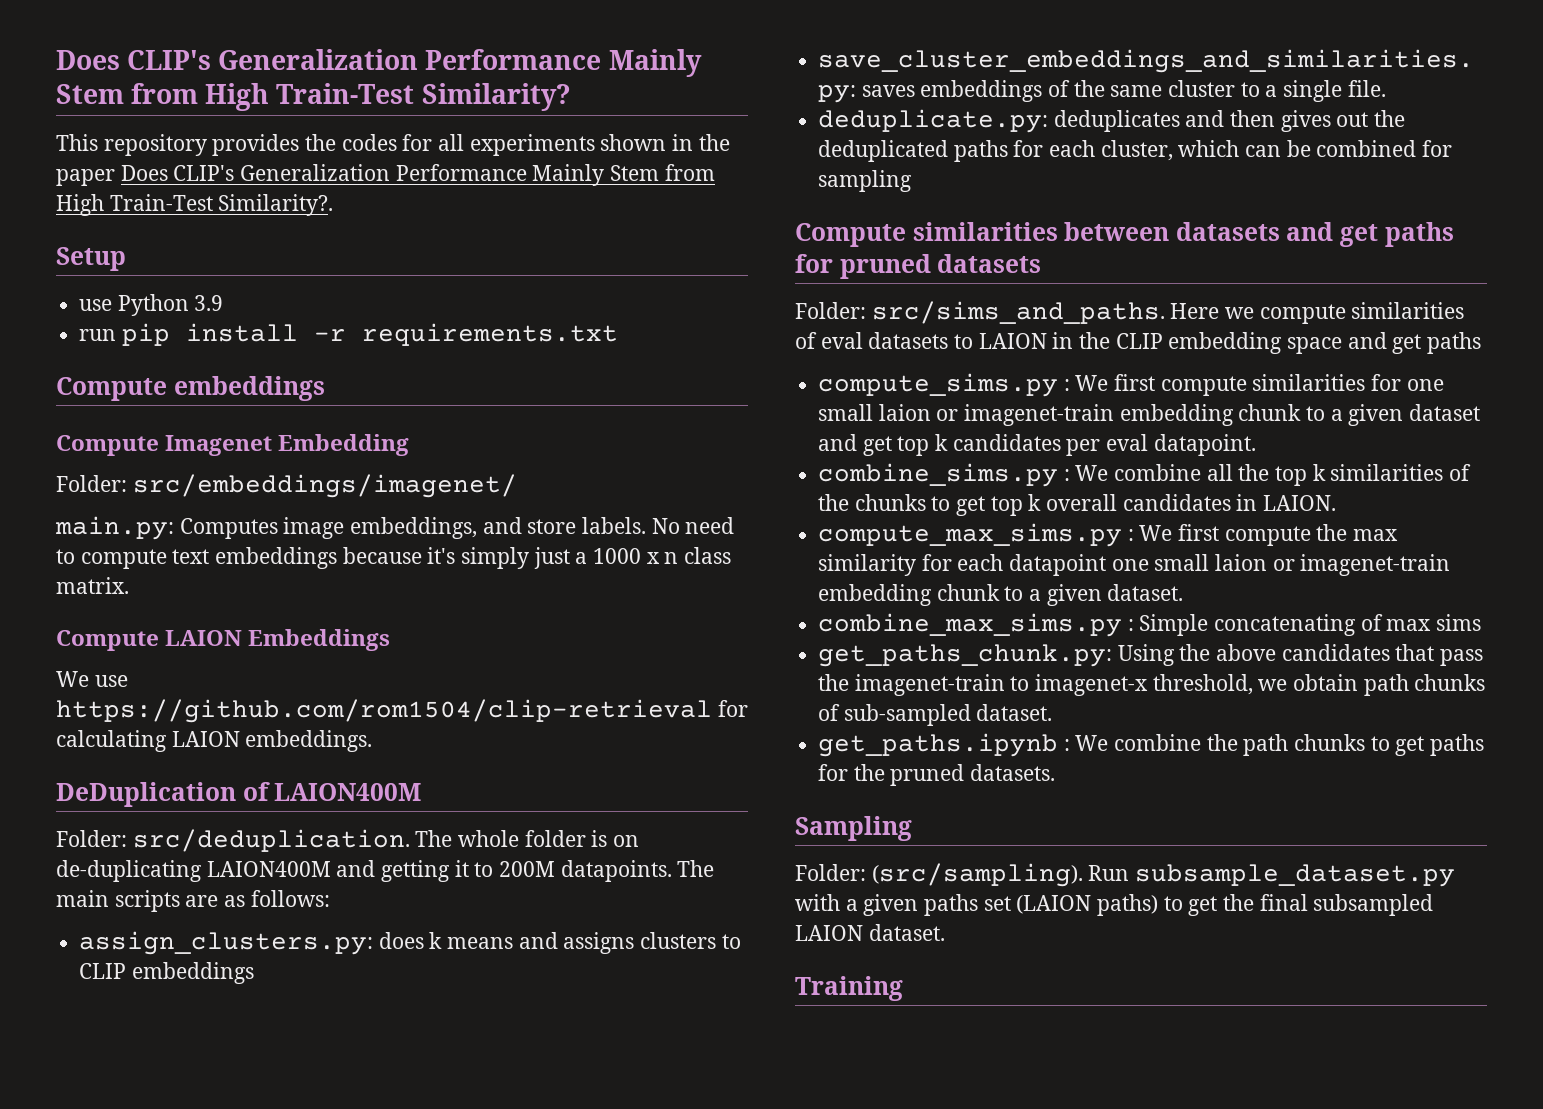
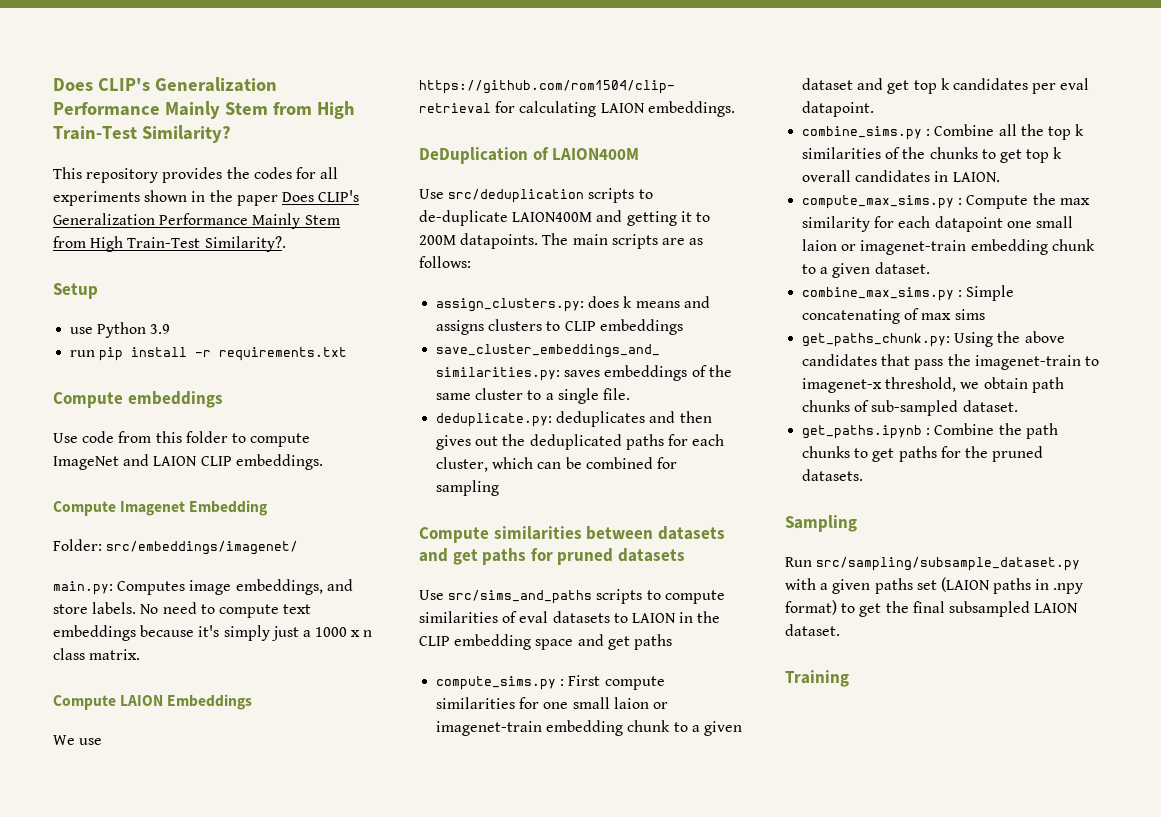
(325, 388) none -> [53,431,311,447] [53,454,323,470] // Use code from this folder to compute ImageNet and LAION CLIP embeddings.
[56,829,640,852] [56,860,202,882] Folder: src/deduplication. The whole folder is on de-duplicating -> [419,188,653,203] [419,210,508,226] Use src/deduplication scripts to de-duplicate
[795,301,1255,324] Folder: src/sims_and_paths. Here we -> [419,589,661,604] Use src/sims_and_paths scripts to
[1075,374,1156,391] We first -> [568,675,601,686] First
[1075,464,1202,481] We combine -> [934,124,995,136] Combine
[1139,524,1311,546] We first compute -> [966,195,1029,209] Compute
[1075,734,1202,751] We combine -> [934,423,995,435] Combine
[795,863,1456,887] Folder: (src/sampling). Run subsample_dataset.py -> [785,557,1081,571] Run src/sampling/subsample_dataset.py
[1097,894,1159,916] paths) -> [993,578,1084,594] [785,600,837,615] paths in .npy format)

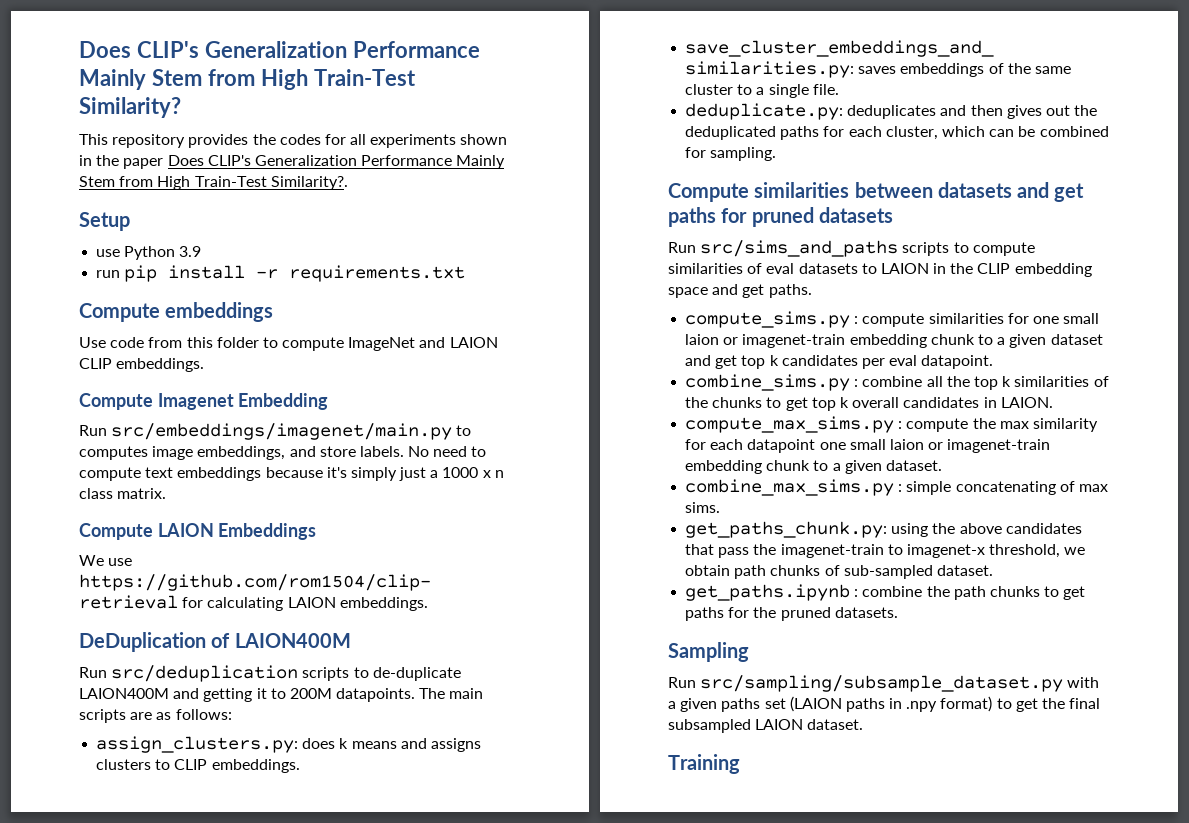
[53,539,299,555] [53,581,186,595] Folder: src/embeddings/imagenet/ // main.py: Computes -> [79,423,472,440] [79,446,148,460] Run src/embeddings/imagenet/main.py to computes
[419,189,444,199] Use -> [79,667,107,678] Run
[599,319,683,335] embeddings -> [211,759,300,773] embeddings.
[436,480,500,496] sampling -> [710,147,777,161] sampling.
[419,590,444,600] Use -> [668,242,696,253] Run
[633,634,672,650] paths -> [768,284,812,298] paths.
[568,675,601,686] First -> (859, 320) none
[934,124,995,136] Combine -> [862,376,923,387] combine
[966,195,1029,209] Compute -> [906,418,969,432] compute
[966,285,1015,301] Simple -> [906,481,952,495] simple
[954,309,985,320] sims -> [685,502,721,513] sims.
[954,332,994,347] Using -> [891,523,929,537] using
[934,423,995,435] Combine -> [862,586,923,597] combine

